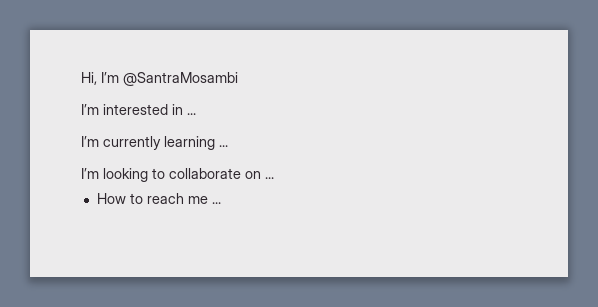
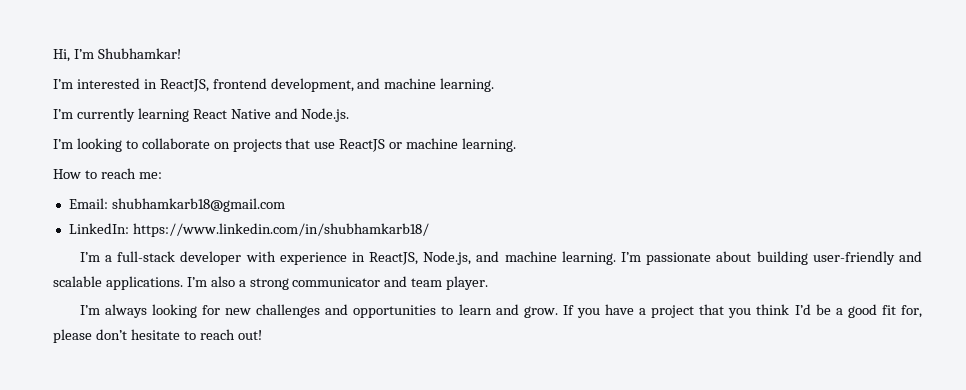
[123,72,238,86] @SantraMosambi -> [97,48,181,59] Shubhamkar!
[187,113,196,115] ... -> [159,78,495,92] ReactJS, frontend development, and machine learning.
[219,145,228,147] ... -> [192,108,350,122] React Native and Node.js.
[265,177,274,179] [96,193,221,204] ... // How to reach me ... -> [232,138,517,152] [53,168,162,179] [68,198,285,212] [68,223,429,237] [79,251,922,265] [53,276,489,290] [79,304,923,318] [53,329,262,343] projects that use ReactJS or machine learning. // How to reach me: // Email: shubhamkarb18@gmail.com // LinkedIn: https://www.linkedin.com/in/shubhamkarb18/ // I’m a full-stack developer with experience in ReactJS, Node.js, and machine learning. I’m passionate about building user-friendly and scalable applications. I’m also a strong communicator and team player. // I’m always looking for new challenges and opportunities to learn and grow. If you have a project that you think I’d be a good fit for, please don’t hesitate to reach out!

